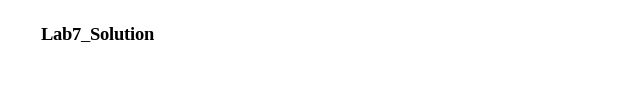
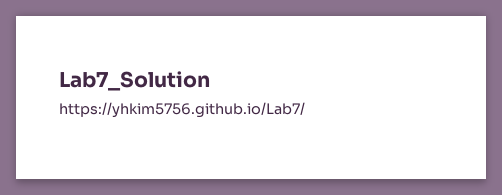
(155, 34) none -> [59,102,305,118] // https://yhkim5756.github.io/Lab7/

